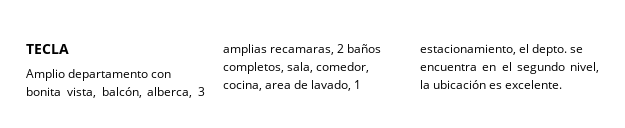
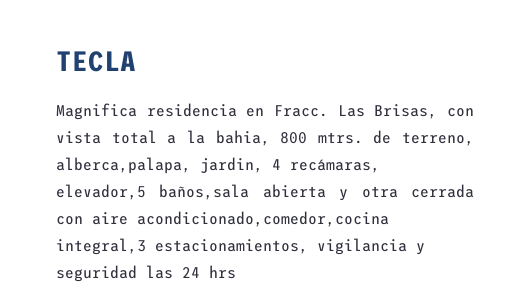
[26,69,172,81] [26,87,205,98] [223,44,382,56] [223,62,370,74] [223,80,362,91] [420,44,584,56] [420,62,599,74] [420,80,563,89] Amplio departamento con bonita vista, balcón, alberca, 3 amplias recamaras, 2 baños completos, sala, comedor, cocina, area de lavado, 1 estacionamiento, el depto. se encuentra en el segundo nivel, la ubicación es excelente. -> [56,103,475,120] [56,130,474,146] [56,157,380,174] [56,184,474,201] [56,211,389,227] [56,238,425,255] [56,265,236,282] Magnifica residencia en Fracc. Las Brisas, con vista total a la bahia, 800 mtrs. de terreno, alberca,palapa, jardin, 4 recámaras, elevador,5 baños,sala abierta y otra cerrada con aire acondicionado,comedor,cocina integral,3 estacionamientos, vigilancia y seguridad las 24 hrs

